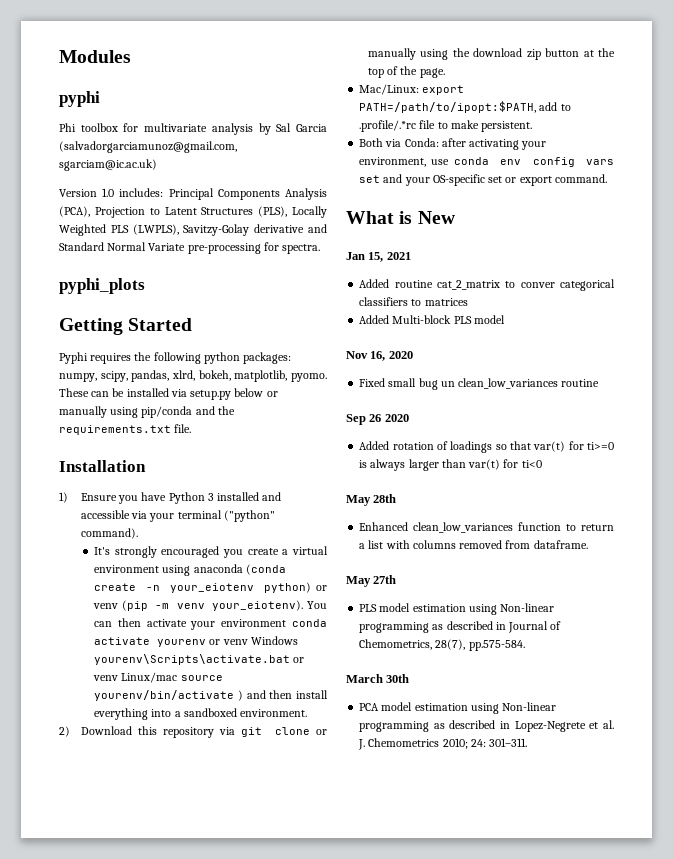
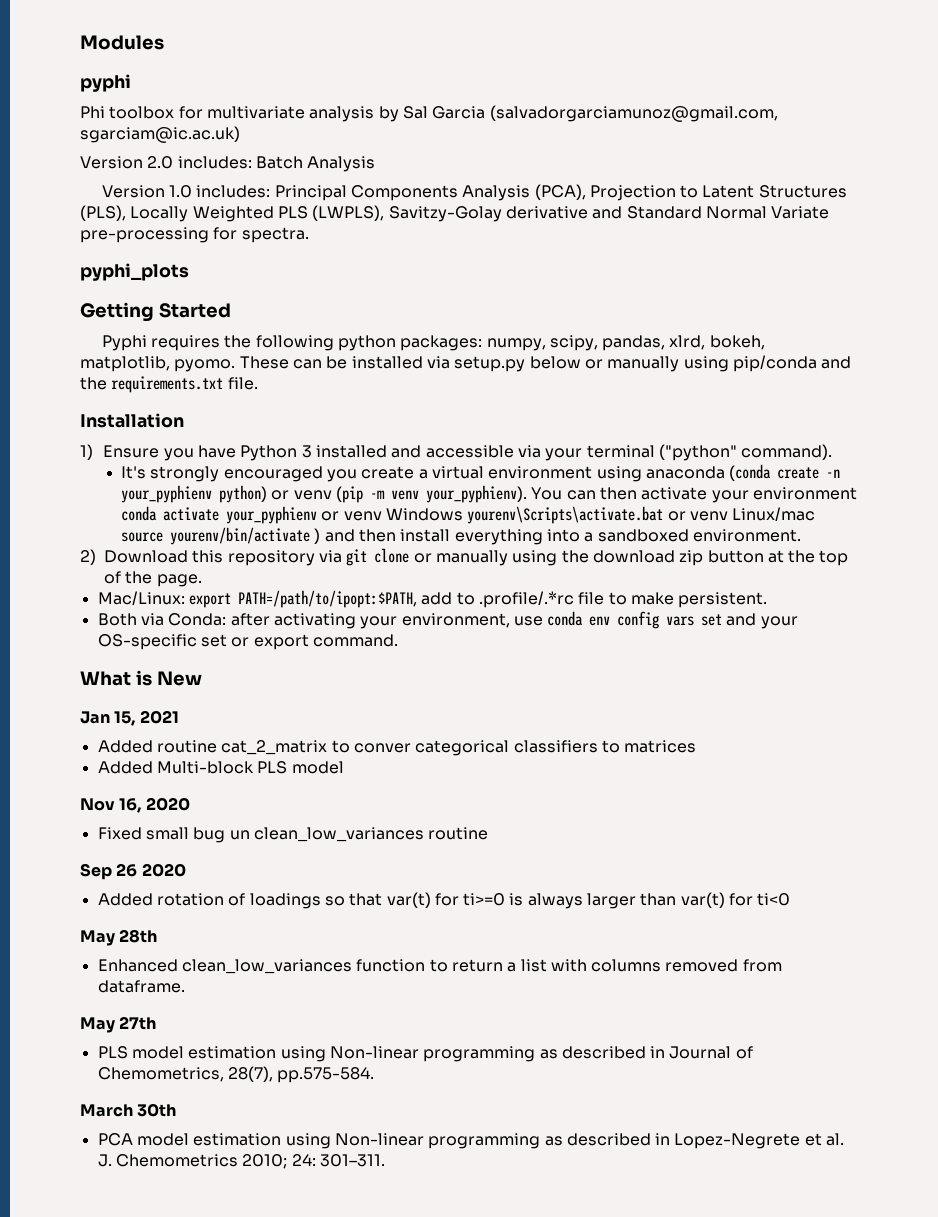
(157, 165) none -> [80,156,376,172] // Version 2.0 includes: Batch Analysis
[170,583,255,593] your_eiotenv -> [120,485,212,503] your_pyphienv
[212,600,304,611] your_eiotenv). -> [425,485,527,503] your_pyphienv).
[157,639,207,647] yourenv -> [225,506,317,524] your_pyphienv

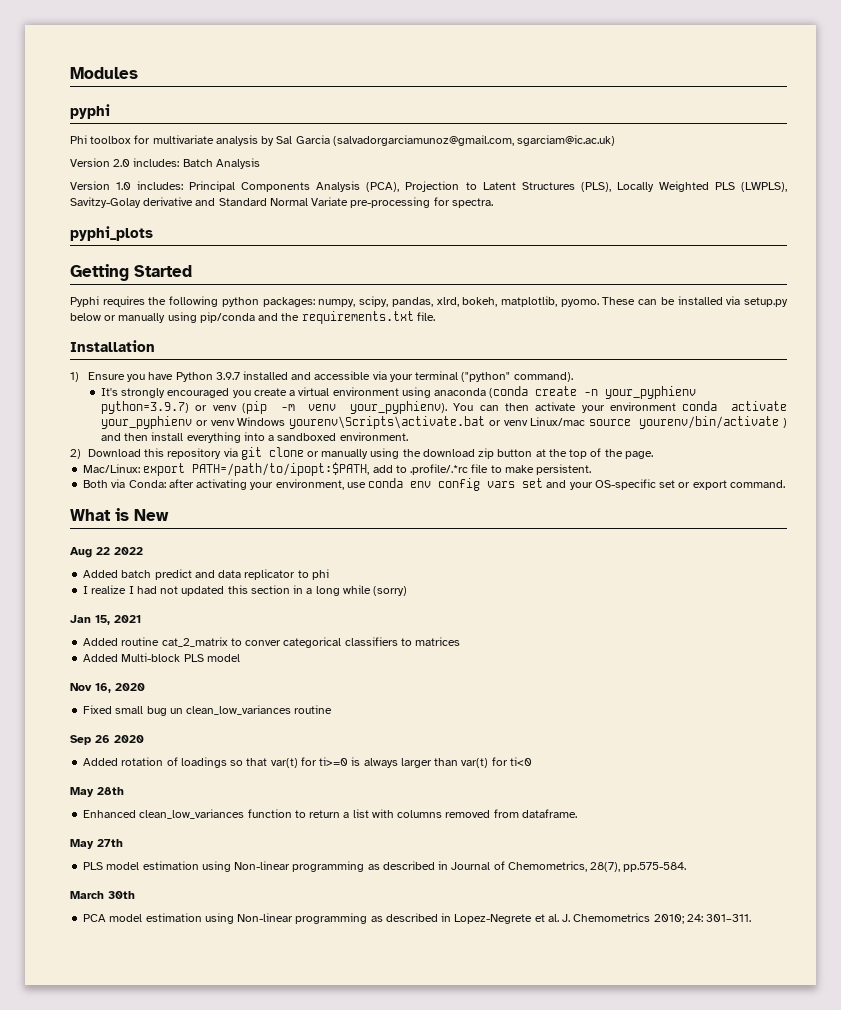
[301,445,312,458] 3 -> [215,372,240,380] 3.9.7
[218,485,267,503] python) -> [100,401,189,414] python=3.9.7)
(202, 678) none -> [70,547,143,558] [83,569,329,580] [83,585,408,596] // Aug 22 2022 // Added batch predict and data replicator to phi // I realize I had not updated this section in a long while (sorry)

